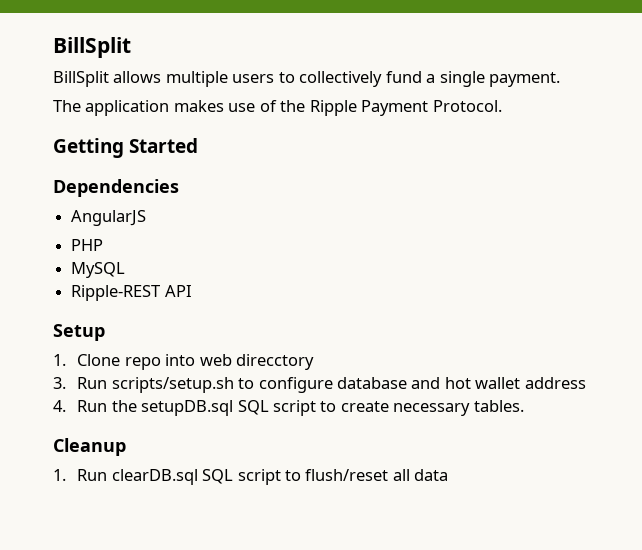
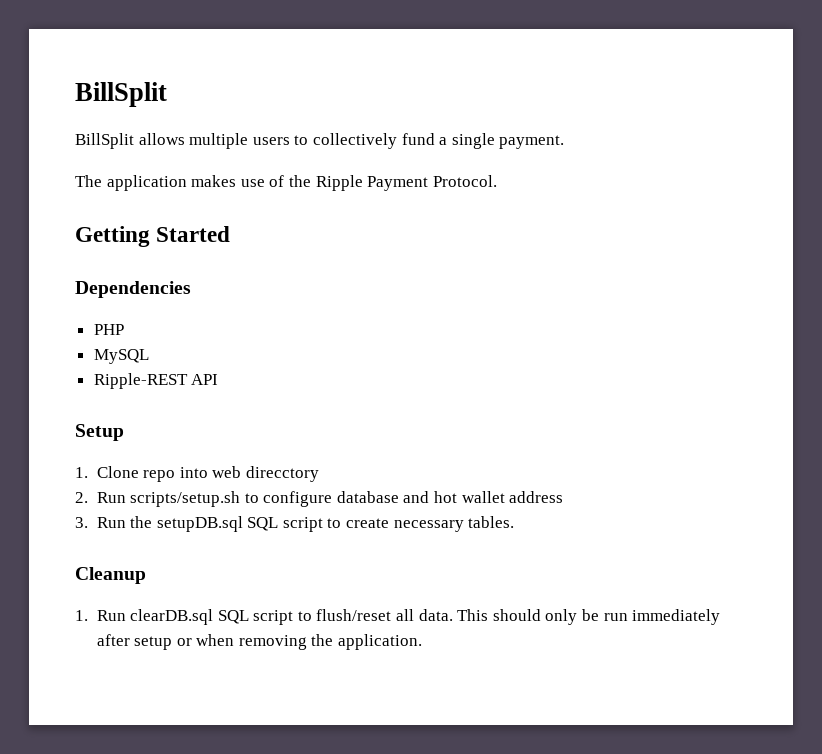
[71,210,147,226] // AngularJS -> (191, 289) none
[53,377,66,389] 3. -> [75,492,88,503] 2.
[53,400,66,412] 4. -> [75,517,88,528] 3.
[414,469,449,481] data -> [418,609,721,625] [96,634,423,650] data. This should only be run immediately after setup or when removing the application.

